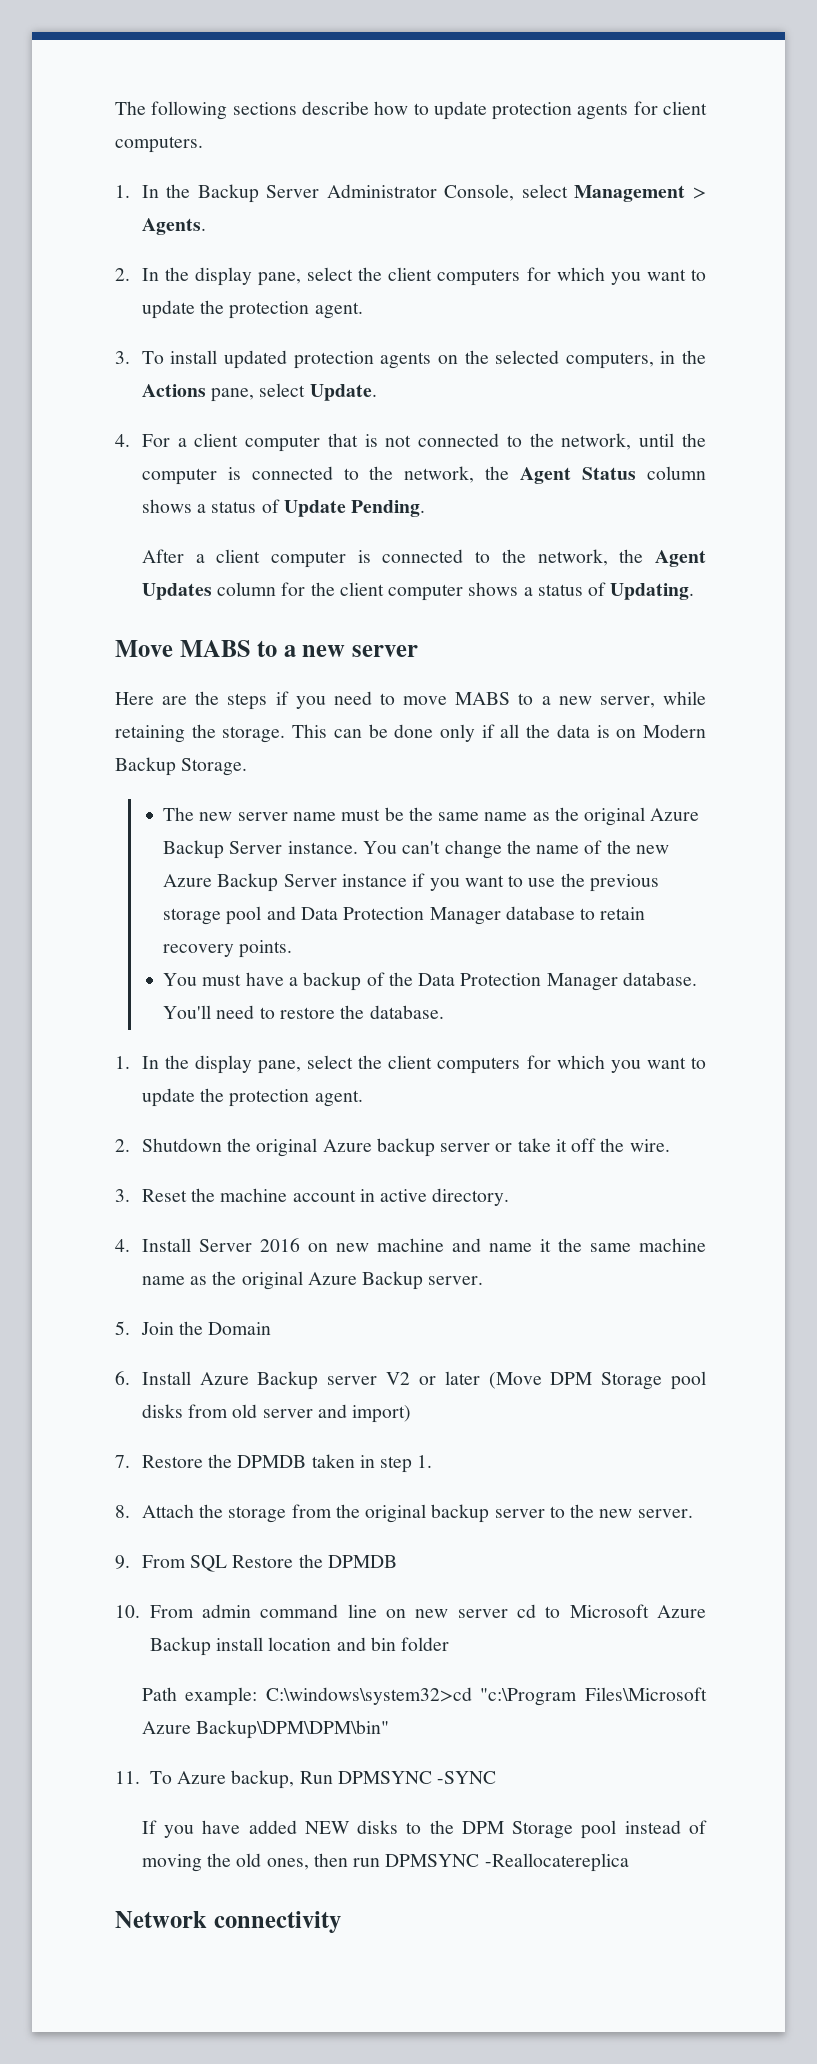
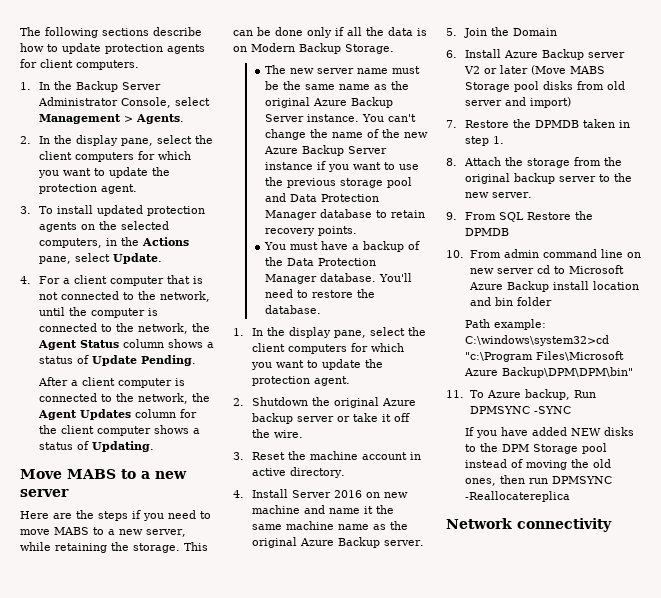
[550,1372,593,1385] DPM -> [570,66,606,74] MABS

